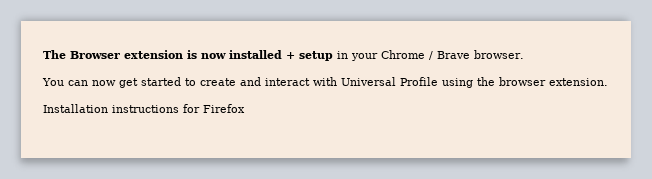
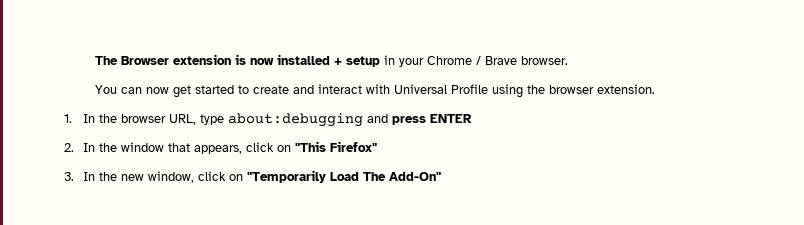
[43,104,245,113] Installation instructions for Firefox -> [64,113,472,127] [64,141,377,154] [64,170,441,183] 1. In the browser URL, type about:debugging and press ENTER // 2. In the window that appears, click on "This Firefox" // 3. In the new window, click on "Temporarily Load The Add-On"

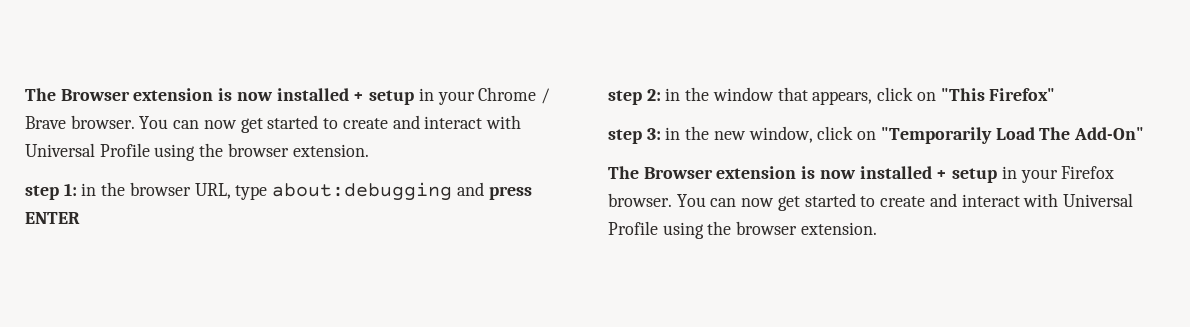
(568, 60) // -> (135, 122) none
[64,114,95,123] 1. In -> [25,183,97,200] step 1: in
[64,143,95,152] 2. In -> [608,88,681,105] step 2: in
[64,172,95,181] 3. In -> [608,127,681,144] step 3: in
(441, 176) none -> [608,166,1115,183] [608,193,1133,211] [608,221,877,239] // The Browser extension is now installed + setup in your Firefox browser. You can now get started to create and interact with Universal Profile using the browser extension.

